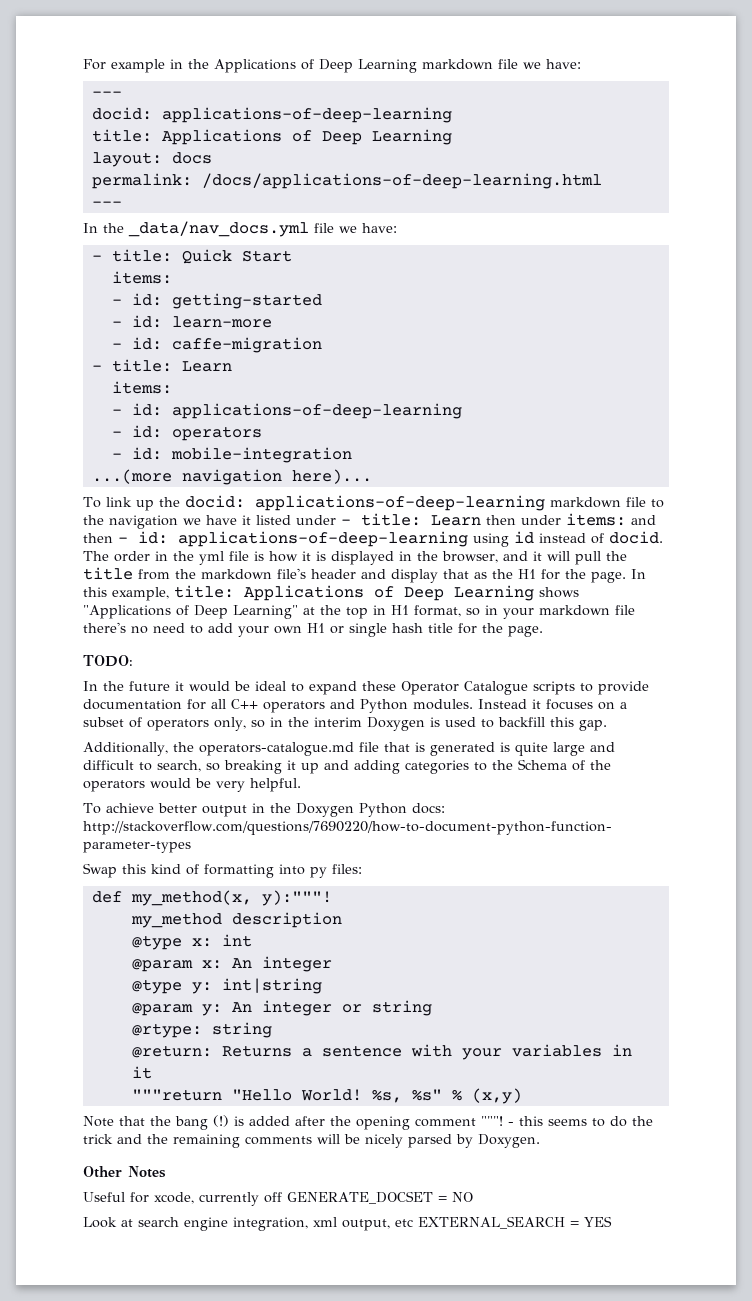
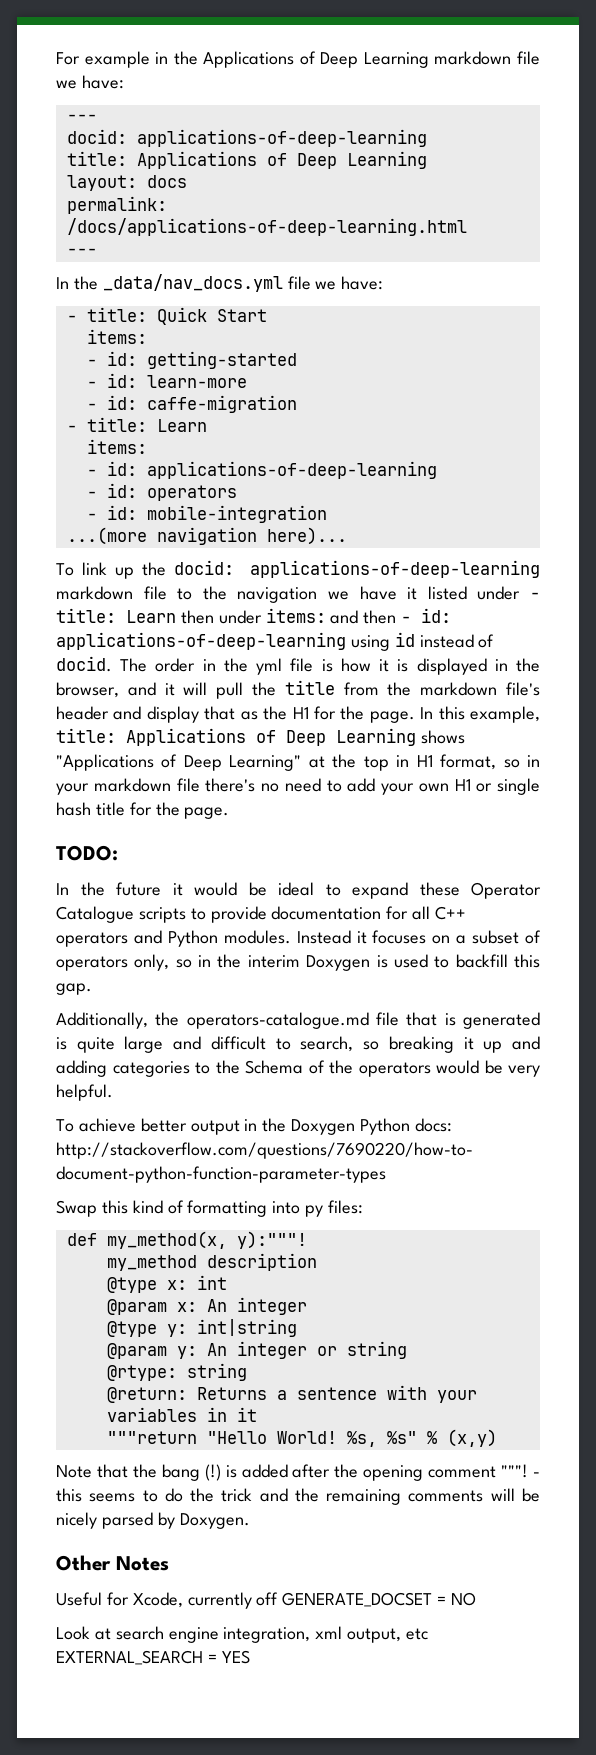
[154,1192,194,1204] xcode, -> [132,1592,183,1608] Xcode,

